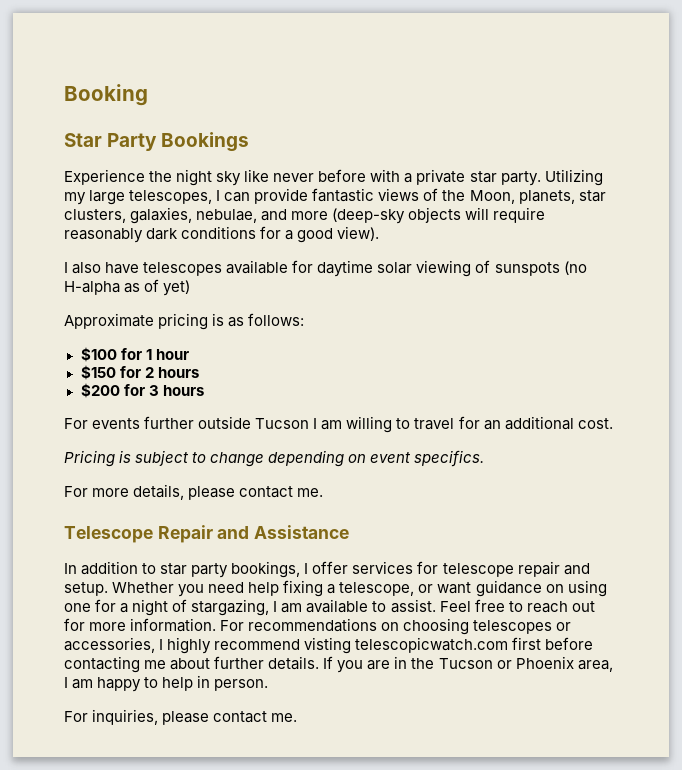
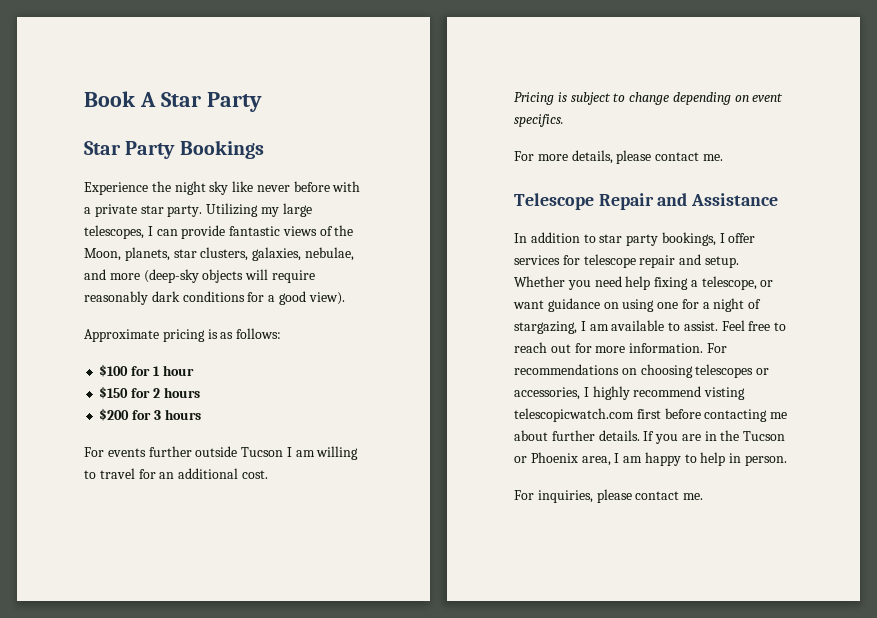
[64,84,148,106] Booking -> [84,91,262,112] Book A Star Party
[64,260,587,277] [64,279,191,296] // I also have telescopes available for daytime solar viewing of sunspots (no H-alpha as of yet) -> (345, 298) none

